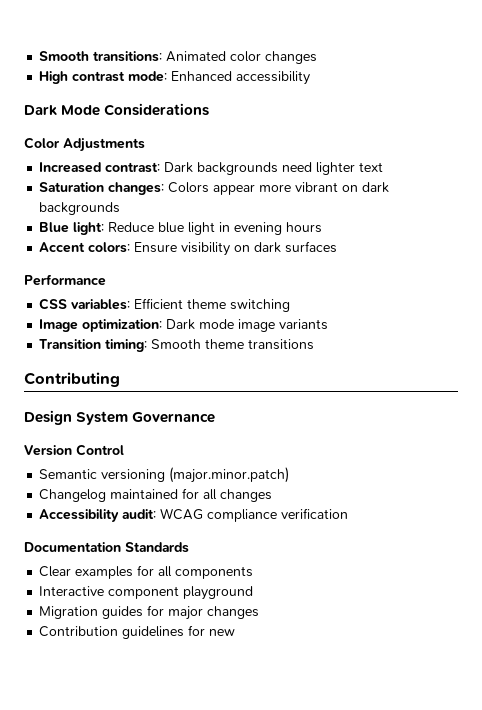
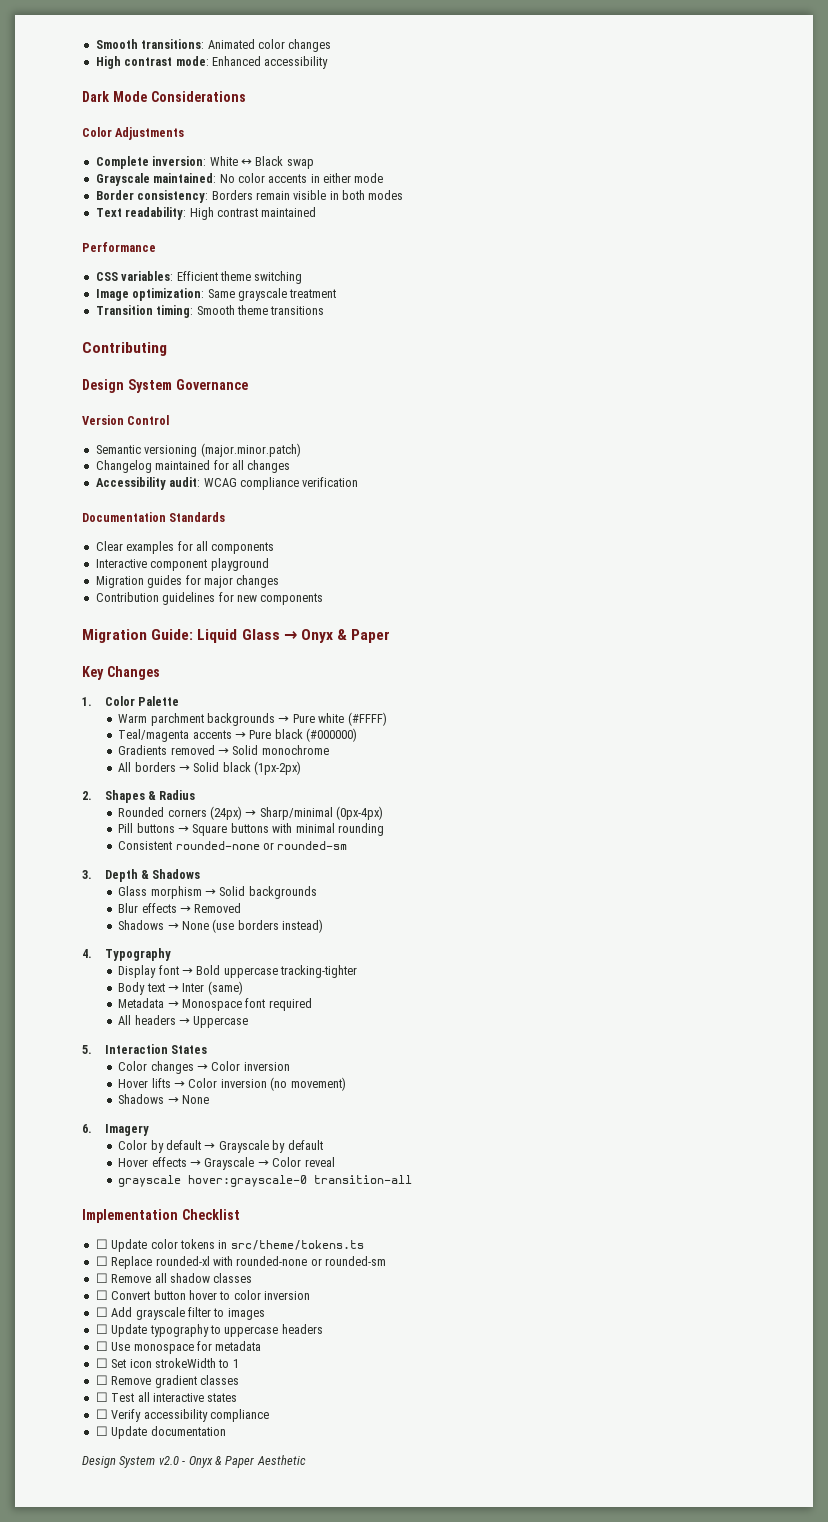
[39,162,384,175] [39,182,390,195] [39,202,121,215] [39,222,323,235] [39,241,338,256] Increased contrast: Dark backgrounds need lighter text // Saturation changes: Colors appear more vibrant on dark backgrounds // Blue light: Reduce blue light in evening hours // Accent colors: Ensure visibility on dark surfaces -> [95,156,314,169] [95,173,384,186] [95,190,404,203] [95,207,317,220] Complete inversion: White ↔ Black swap // Grayscale maintained: No color accents in either mode // Border consistency: Borders remain visible in both modes // Text readability: High contrast maintained
[166,319,329,332] Dark mode image variants -> [207,288,337,301] Same grayscale treatment
(236, 632) none -> [260,593,324,605] [82,629,391,643] [82,666,160,680] [82,696,179,706] [118,712,387,726] [118,728,358,742] [118,745,329,755] [118,761,302,775] [82,790,196,803] [118,806,384,820] [118,823,384,836] [118,841,348,850] [82,869,201,882] [118,886,317,899] [118,903,242,913] [118,919,324,933] [82,948,171,961] [118,965,358,978] [118,981,243,995] [118,998,312,1011] [118,1015,249,1028] [82,1044,207,1054] [118,1061,290,1074] [118,1077,346,1091] [118,1094,210,1104] [82,1124,149,1136] [118,1140,323,1153] [118,1157,335,1170] [118,1175,413,1187] [82,1209,240,1223] [95,1239,364,1252] [95,1256,386,1269] [95,1273,253,1283] [95,1290,310,1300] [95,1307,265,1320] [95,1324,323,1337] [95,1341,262,1354] [95,1358,239,1368] [95,1375,239,1388] [95,1392,238,1402] [95,1409,269,1422] [95,1426,226,1439] [82,1455,306,1468] components // Migration Guide: Liquid Glass → Onyx & Paper // Key Changes // 1. Color Palette // Warm parchment backgrounds → Pure white (#FFFF) // Teal/magenta accents → Pure black (#000000) // Gradients removed → Solid monochrome // All borders → Solid black (1px-2px) // 2. Shapes & Radius // Rounded corners (24px) → Sharp/minimal (0px-4px) // Pill buttons → Square buttons with minimal rounding // Consistent rounded-none or rounded-sm // 3. Depth & Shadows // Glass morphism → Solid backgrounds // Blur effects → Removed // Shadows → None (use borders instead) // 4. Typography // Display font → Bold uppercase tracking-tighter // Body text → Inter (same) // Metadata → Monospace font required // All headers → Uppercase // 5. Interaction States // Color changes → Color inversion // Hover lifts → Color inversion (no movement) // Shadows → None // 6. Imagery // Color by default → Grayscale by default // Hover effects → Grayscale → Color reveal // grayscale hover:grayscale-0 transition-all // Implementation Checklist // ☐ Update color tokens in src/theme/tokens.ts // ☐ Replace rounded-xl with rounded-none or rounded-sm // ☐ Remove all shadow classes // ☐ Convert button hover to color inversion // ☐ Add grayscale filter to images // ☐ Update typography to uppercase headers // ☐ Use monospace for metadata // ☐ Set icon strokeWidth to 1 // ☐ Remove gradient classes // ☐ Test all interactive states // ☐ Verify accessibility compliance // ☐ Update documentation // Design System v2.0 - Onyx & Paper Aesthetic

